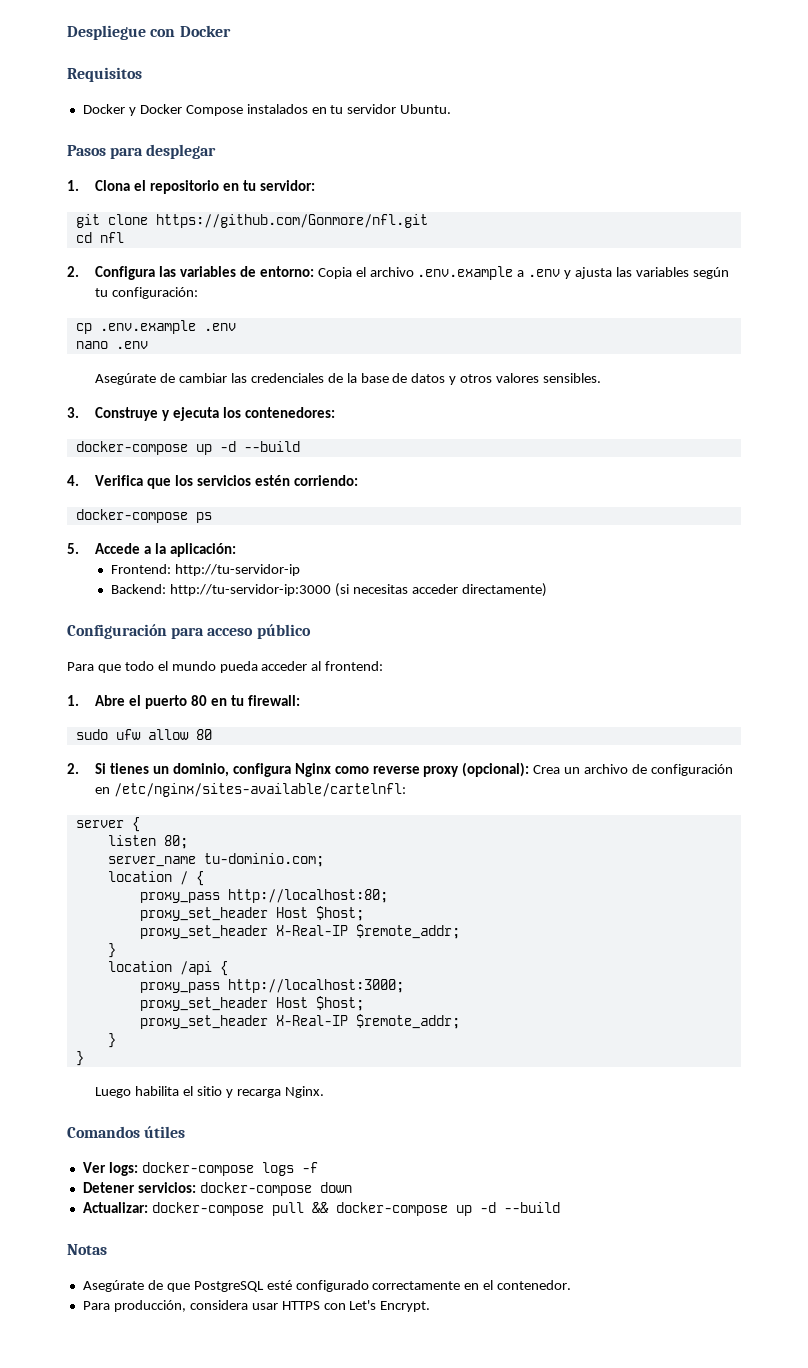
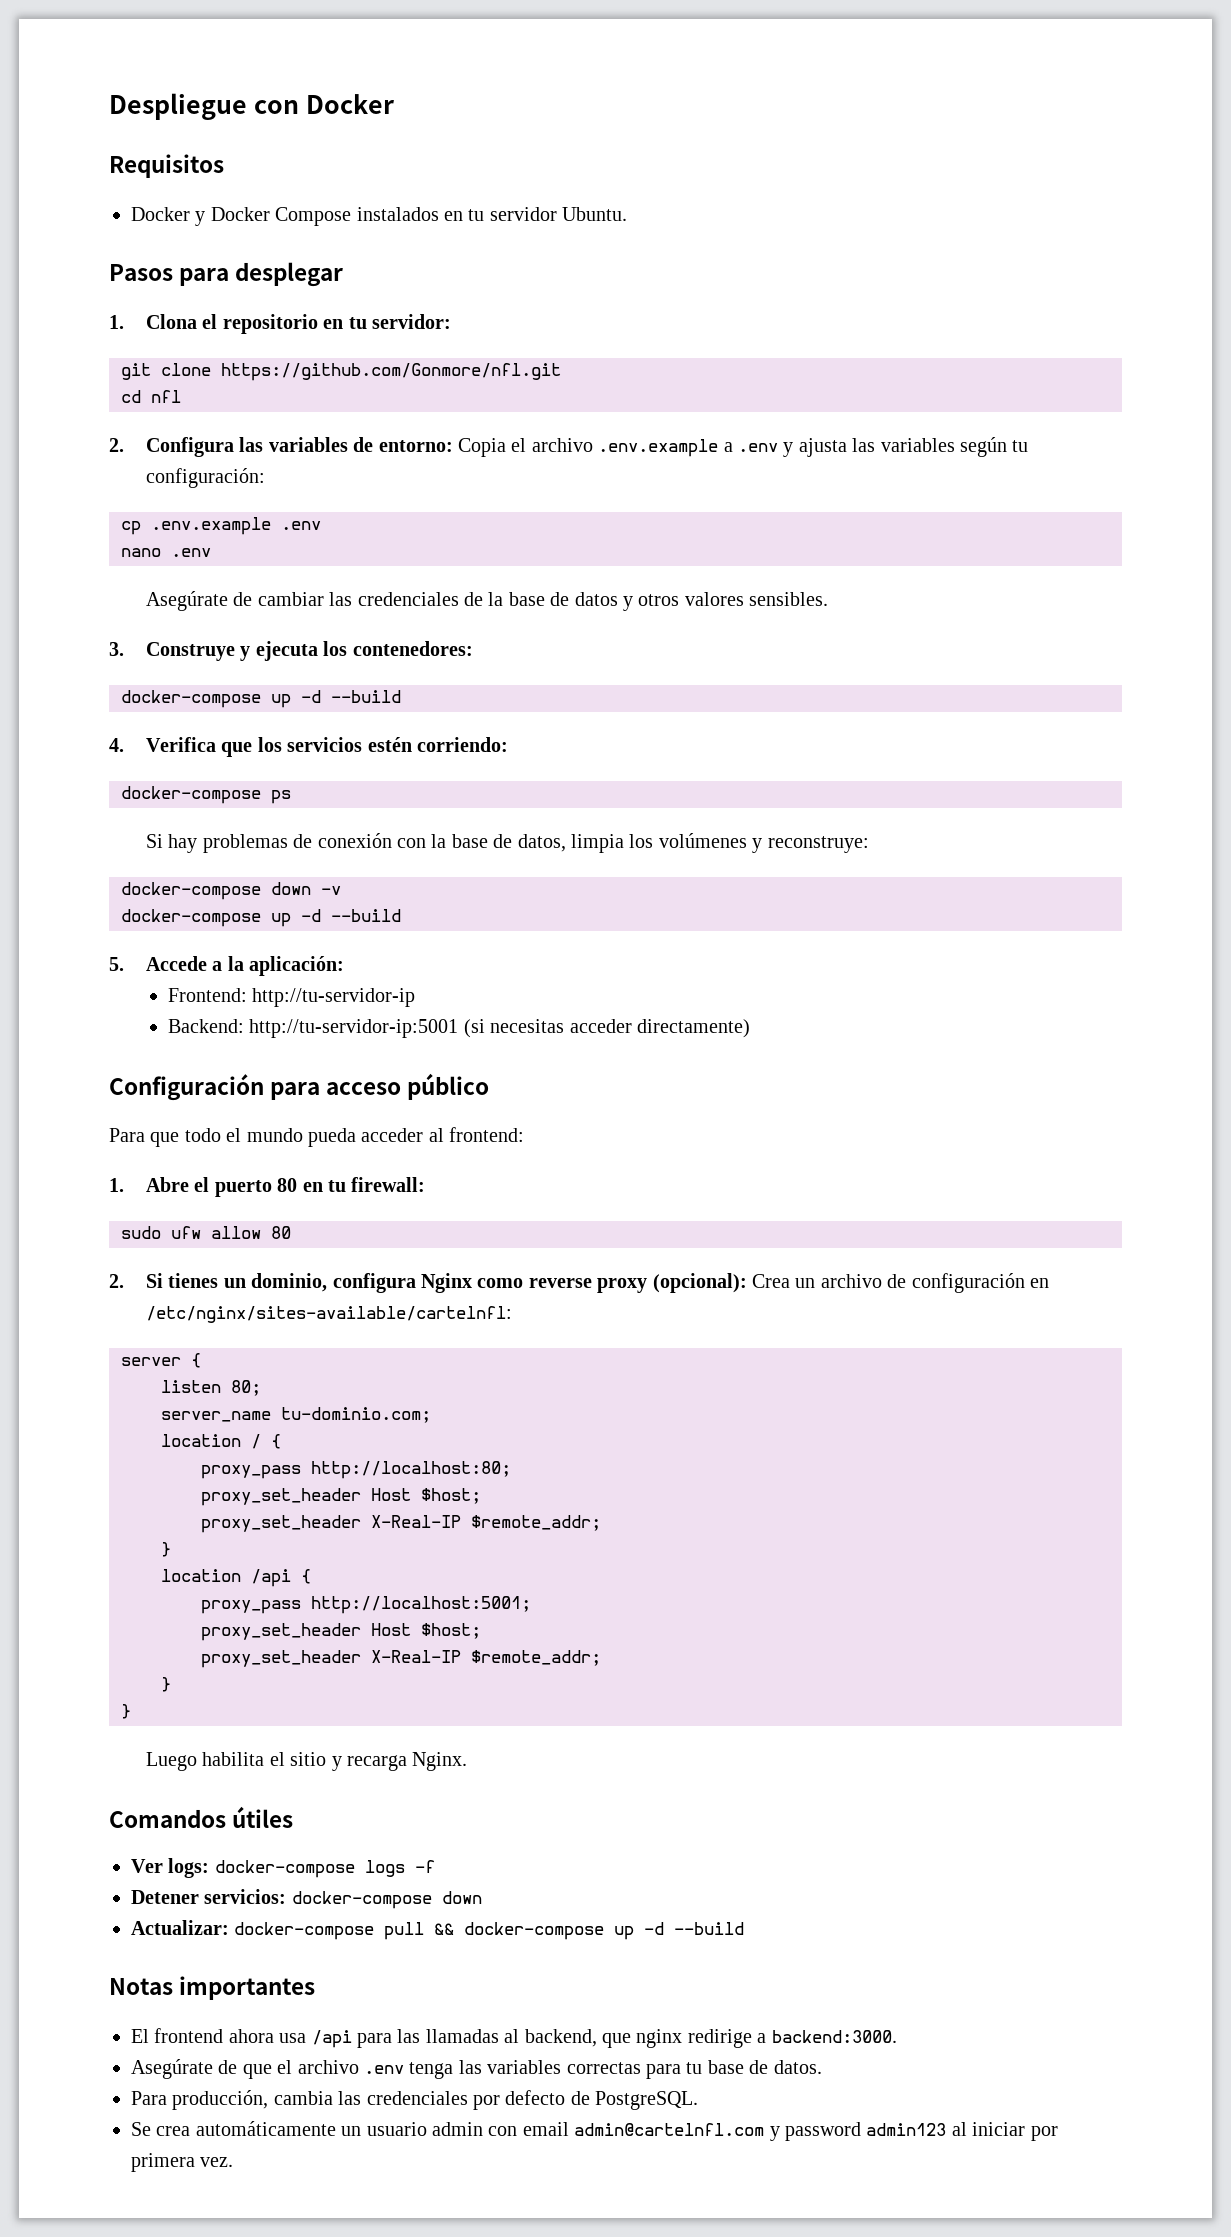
(212, 517) none -> [145,833,869,853] [121,882,341,900] [121,909,401,927] // Si hay problemas de conexión con la base de datos, limpia los volúmenes y reconstruye: // docker-compose down -v // docker-compose up -d --build
[169,584,331,596] http://tu-servidor-ip:3000 -> [249,1019,459,1038] http://tu-servidor-ip:5001
[227,979,404,993] http://localhost:3000; -> [311,1596,531,1614] http://localhost:5001;
[82,1280,572,1292] [82,1300,431,1312] // Asegúrate de que PostgreSQL esté configurado correctamente en el contenedor. // Para producción, considera usar HTTPS con Let's Encrypt. -> [179,1976,316,2000] [131,2028,897,2048] [131,2059,822,2079] [131,2090,699,2110] [131,2121,1058,2141] [131,2153,234,2172] importantes // El frontend ahora usa /api para las llamadas al backend, que nginx redirige a backend:3000. // Asegúrate de que el archivo .env tenga las variables correctas para tu base de datos. // Para producción, cambia las credenciales por defecto de PostgreSQL. // Se crea automáticamente un usuario admin con email admin@cartelnfl.com y password admin123 al iniciar por primera vez.

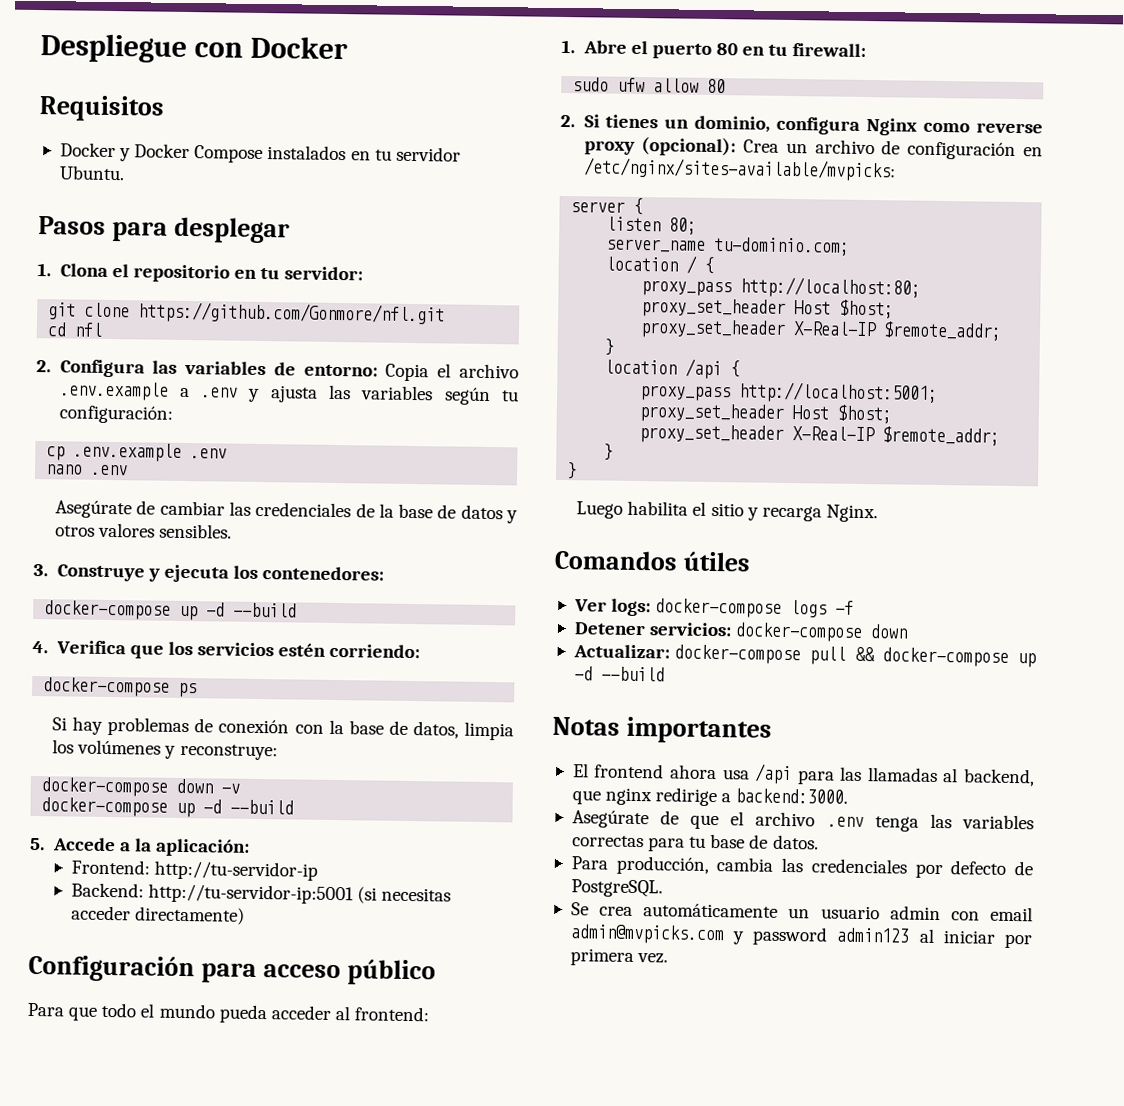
[145,1306,512,1323] /etc/nginx/sites-available/cartelnfl: -> [582,157,896,182] /etc/nginx/sites-available/mvpicks:
[574,2123,765,2136] admin@cartelnfl.com -> [569,924,725,945] admin@mvpicks.com

